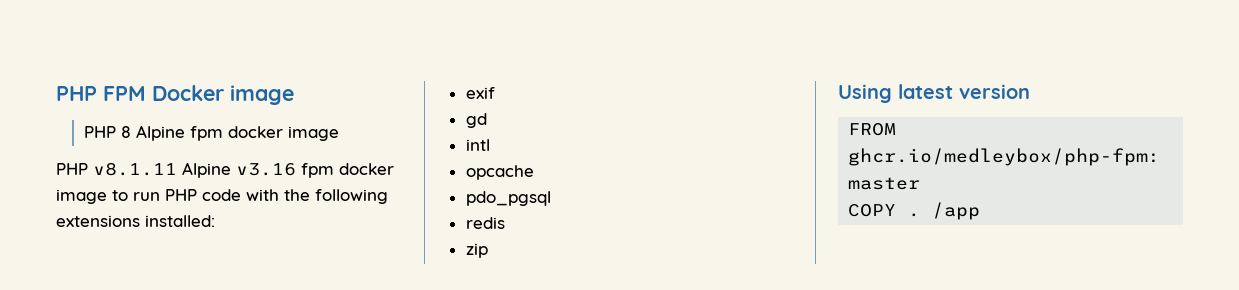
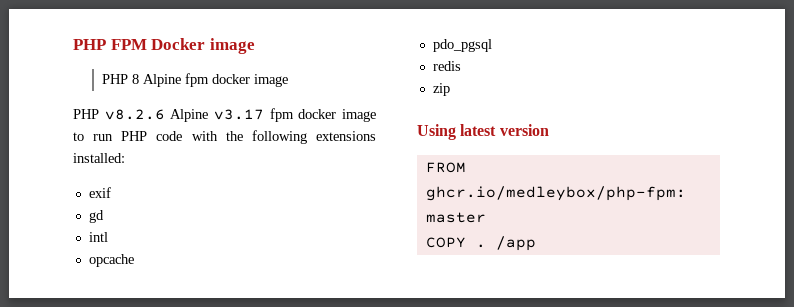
[93,162,296,178] v8.1.11 Alpine v3.16 -> [104,109,264,122] v8.2.6 Alpine v3.17

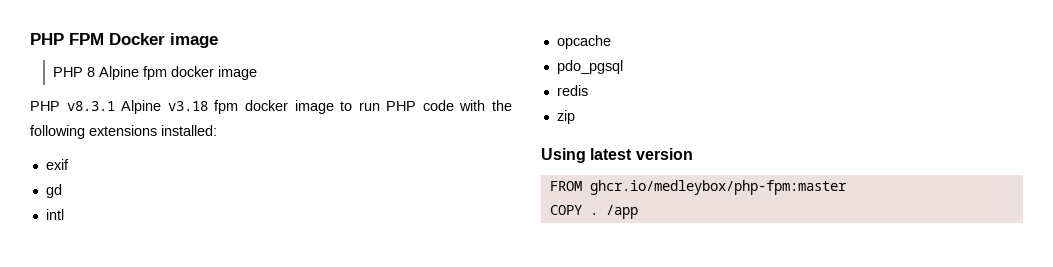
[104,109,264,122] v8.2.6 Alpine v3.17 -> [66,100,208,114] v8.3.1 Alpine v3.18

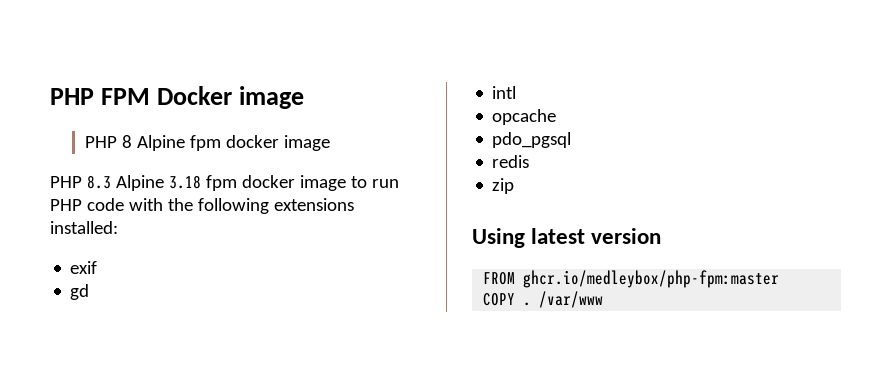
[66,100,208,114] v8.3.1 Alpine v3.18 -> [86,175,201,191] 8.3 Alpine 3.18
[605,205,638,219] /app -> [539,291,604,308] /var/www

